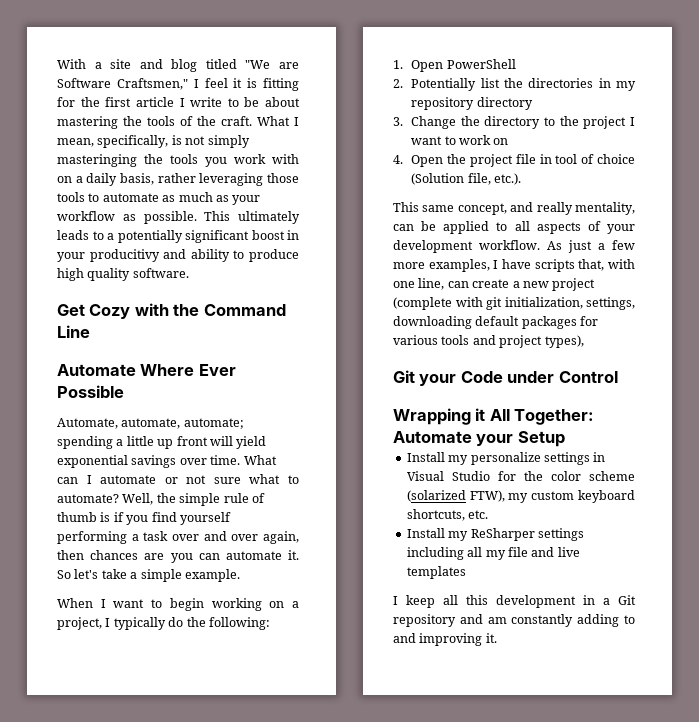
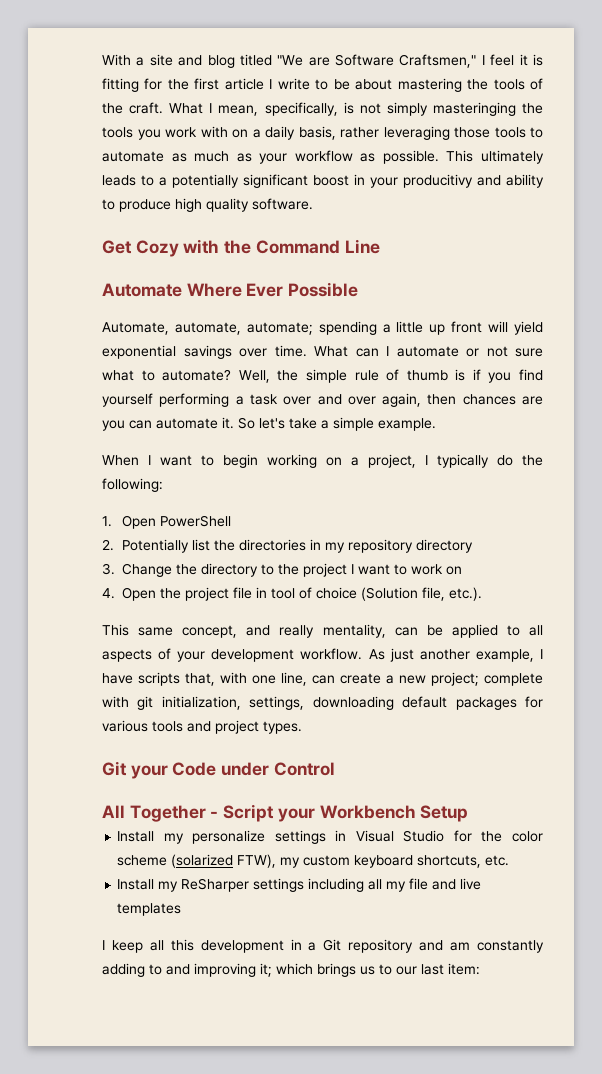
[598,240,635,250] [393,259,490,272] a few more examples, -> [419,649,534,662] another example,
[552,278,596,291] [393,297,452,310] project (complete -> [431,672,543,686] project; complete
[544,335,584,348] types), -> [263,721,302,734] types.
[393,408,595,425] [393,431,514,446] Wrapping it All Together: Automate your -> [102,804,416,822] All Together - Script your Workbench
[485,633,497,643] it. -> [260,963,480,977] it; which brings us to our last item:

